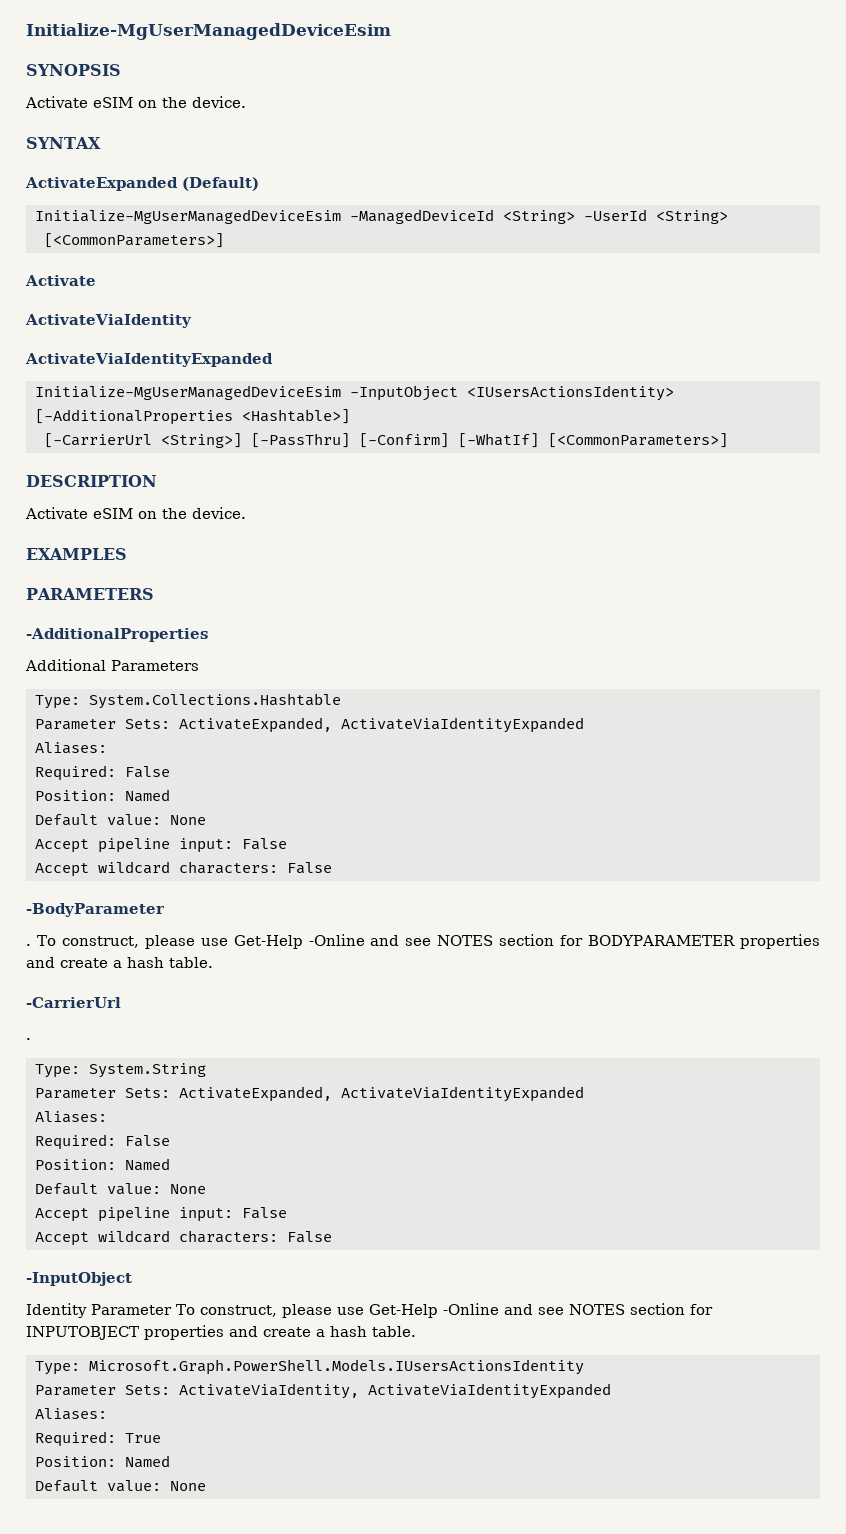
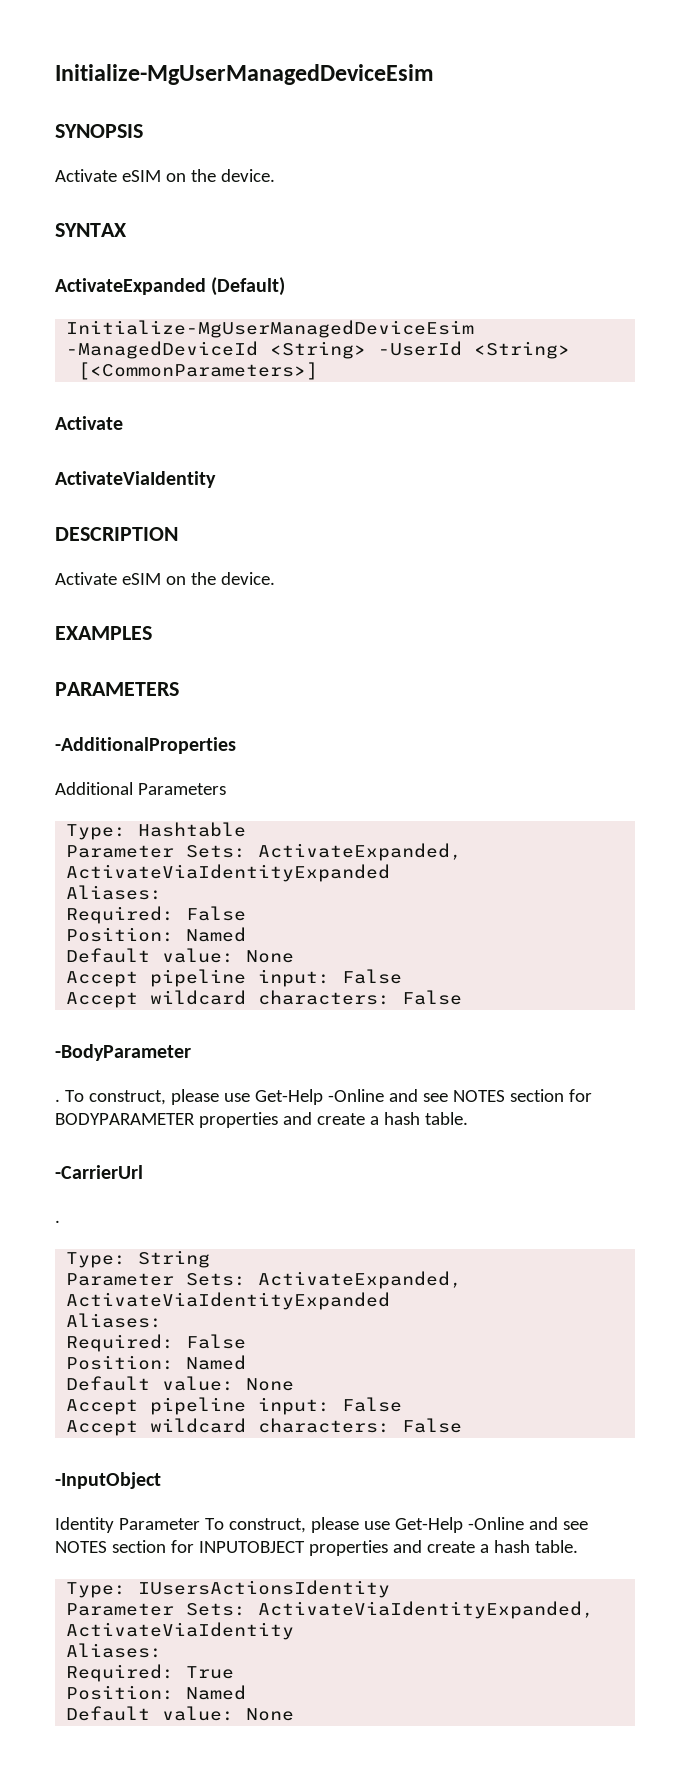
[25,353,273,367] [34,385,674,401] [34,409,350,425] [43,433,728,448] // ActivateViaIdentityExpanded // Initialize-MgUserManagedDeviceEsim -InputObject <IUsersActionsIdentity> [-AdditionalProperties <Hashtable>] // [-CarrierUrl <String>] [-PassThru] [-Confirm] [-WhatIf] [<CommonParameters>] -> (216, 479) none
[88,693,341,709] System.Collections.Hashtable -> [138,822,247,837] Hashtable
[88,1063,206,1078] System.String -> [138,1250,211,1268] String
[88,1359,584,1375] [34,1383,611,1399] Microsoft.Graph.PowerShell.Models.IUsersActionsIdentity // Parameter Sets: ActivateViaIdentity, ActivateViaIdentityExpanded -> [138,1580,391,1598] [66,1601,595,1619] [66,1622,295,1640] IUsersActionsIdentity // Parameter Sets: ActivateViaIdentityExpanded, ActivateViaIdentity

